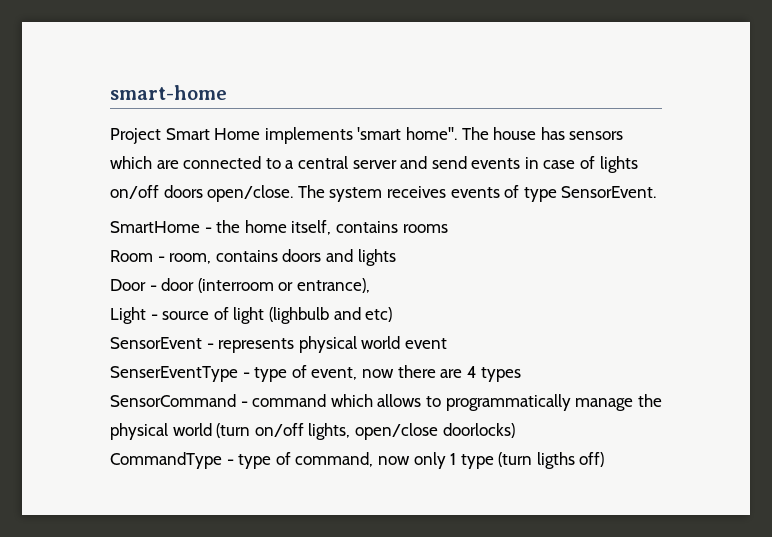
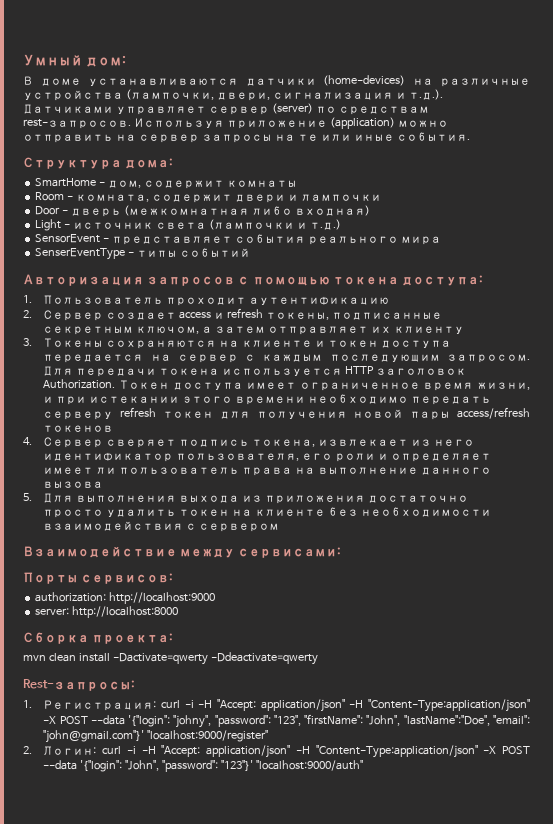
[110,85,227,100] [110,127,624,144] [110,156,638,173] [110,185,657,202] [110,220,448,235] [110,249,396,266] [110,278,370,293] [110,307,393,324] [110,336,447,353] [110,365,522,382] [110,394,662,411] [110,423,515,440] [110,452,605,469] smart-home // Project Smart Home implements 'smart home''. The house has sensors which are connected to a central server and send events in case of lights on/off doors open/close. The system receives events of type SensorEvent. // SmartHome - the home itself, contains rooms // Room - room, contains doors and lights // Door - door (interroom or entrance), // Light - source of light (lighbulb and etc) // SensorEvent - represents physical world event // SenserEventType - type of event, now there are 4 types // SensorCommand - command which allows to programmatically manage the physical world (turn on/off lights, open/close doorlocks) // CommandType - type of command, now only 1 type (turn ligths off) -> [23,54,127,67] [23,75,530,87] [23,89,443,101] [23,103,429,115] [23,117,448,129] [23,132,470,143] [23,157,174,169] [35,178,297,189] [35,192,381,203] [35,205,370,217] [35,219,341,231] [35,234,441,245] [35,248,250,260] [23,274,484,286] [23,295,390,306] [23,308,443,321] [43,326,465,335] [23,338,452,349] [43,354,530,363] [43,366,467,377] [43,379,530,391] [43,394,492,405] [43,407,530,420] [43,425,114,432] [23,437,475,448] [43,452,492,462] [43,467,492,476] [43,481,104,488] [23,493,469,504] [43,507,492,518] [43,521,280,532] [23,546,342,558] [23,572,174,584] [35,592,216,604] [35,606,179,618] [23,632,174,644] [23,652,318,665] [23,679,135,691] [23,699,531,712] [43,714,530,728] [43,730,269,743] [23,745,530,758] [43,760,364,772] Умный дом: // В доме устанавливаются датчики (home-devices) на различные устройства (лампочки, двери, сигнализация и т.д.). Датчиками управляет сервер (server) по средствам rest-запросов. Используя приложение (application) можно отправить на сервер запросы на те или иные события. // Структура дома: // SmartHome - дом, содержит комнаты // Room - комната, содержит двери и лампочки // Door - дверь (межкомнатная либо входная) // Light - источник света (лампочки и т.д.) // SensorEvent - представляет события реального мира // SenserEventType - типы событий // Авторизация запросов с помощью токена доступа: // 1. Пользователь проходит аутентификацию // 2. Сервер создает access и refresh токены, подписанные секретным ключом, а затем отправляет их клиенту // 3. Токены сохраняются на клиенте и токен доступа передается на сервер с каждым последующим запросом. Для передачи токена используется HTTP заголовок Authorization. Токен доступа имеет ограниченное время жизни, и при истекании этого времени необходимо передать серверу refresh токен для получения новой пары access/refresh токенов // 4. Сервер сверяет подпись токена, извлекает из него идентификатор пользователя, его роли и определяет имеет ли пользователь права на выполнение данного вызова // 5. Для выполнения выхода из приложения достаточно просто удалить токен на клиенте без необходимости взаимодействия с сервером // Взаимодействие между сервисами: // Порты сервисов: // authorization: http://localhost:9000 // server: http://localhost:8000 // Сборка проекта: // mvn clean install -Dactivate=qwerty -Ddeactivate=qwerty // Rest-запросы: // 1. Регистрация: curl -i -H "Accept: application/json" -H "Content-Type:application/json" -X POST --data '{"login": "johny", "password": "123", "firstName": "John", "lastName":"Doe", "email": "john@gmail.com"}' "localhost:9000/register" // 2. Логин: curl -i -H "Accept: application/json" -H "Content-Type:application/json" -X POST --data '{"login": "John", "password": "123"}' "localhost:9000/auth"

